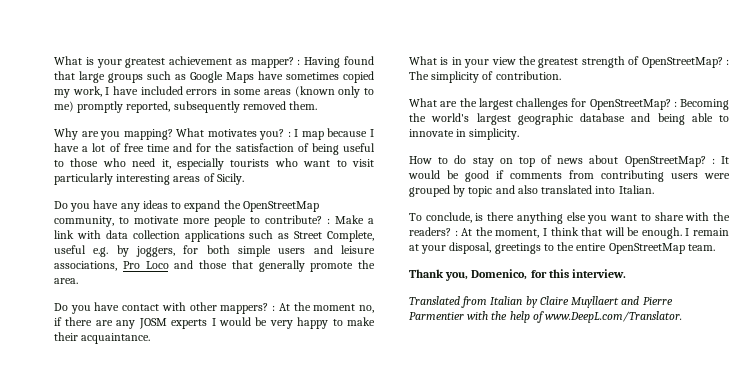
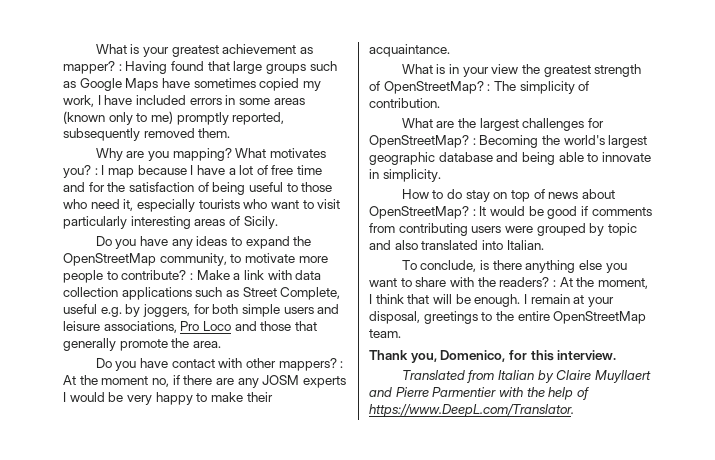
[545,311,683,323] www.DeepL.com/Translator. -> [369,404,574,417] https://www.DeepL.com/Translator.

